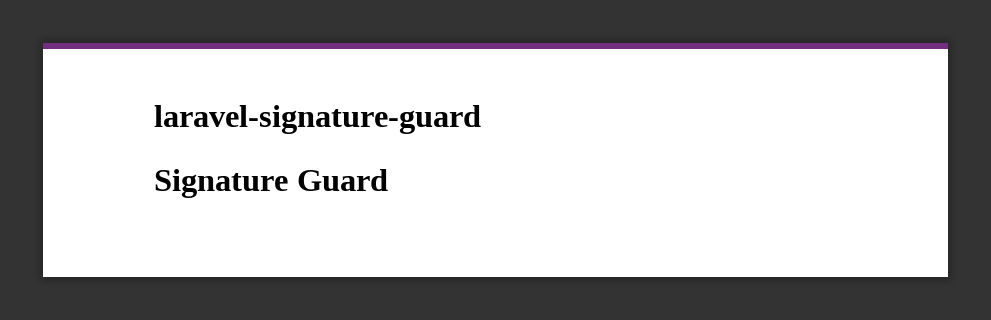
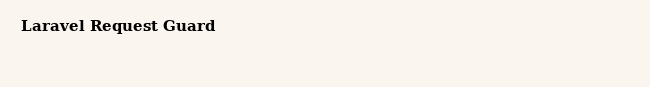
[154,105,481,134] [154,169,288,198] laravel-signature-guard // Signature -> [21,20,158,34] Laravel Request

